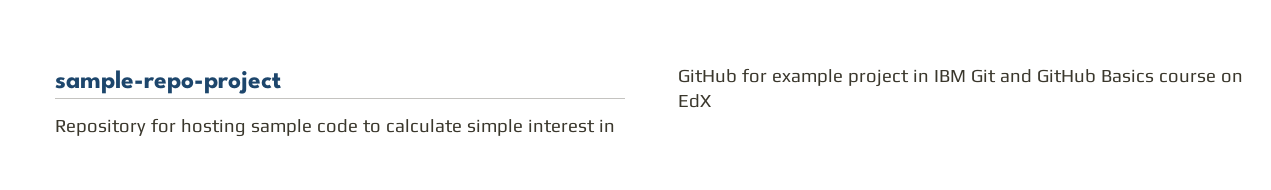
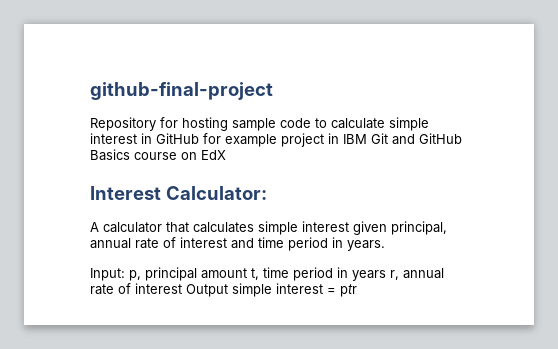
[55,70,281,94] sample-repo-project -> [90,82,273,100] github-final-project
(712, 101) none -> [90,186,267,200] [90,221,447,235] [90,237,385,251] [90,267,444,281] [90,283,357,297] // Interest Calculator: // A calculator that calculates simple interest given principal, annual rate of interest and time period in years. // Input: p, principal amount t, time period in years r, annual rate of interest Output simple interest = ptr

